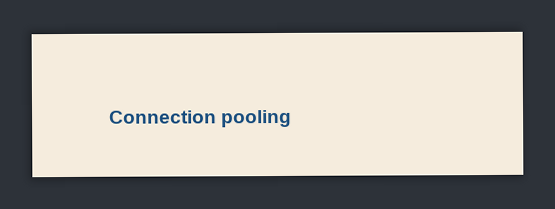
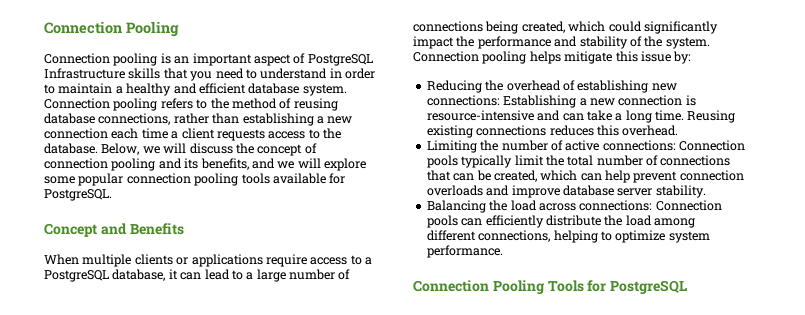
[109,109,293,128] Connection pooling -> [44,21,179,37] [44,53,373,66] [44,68,375,81] [44,83,347,96] [44,98,338,111] [44,113,353,126] [44,128,341,141] [44,143,317,156] [44,158,366,171] [44,173,346,186] [44,189,112,201] [44,223,184,237] [44,254,372,267] [44,269,351,282] [413,21,718,34] [413,36,710,49] [413,51,692,64] [426,80,677,93] [426,95,696,108] [426,110,736,123] [426,125,679,138] [426,140,745,153] [426,155,731,168] [426,170,744,183] [426,185,706,198] [426,200,722,213] [426,215,695,228] [426,230,710,243] [426,245,503,258] [413,280,688,294] Connection Pooling // Connection pooling is an important aspect of PostgreSQL Infrastructure skills that you need to understand in order to maintain a healthy and efficient database system. Connection pooling refers to the method of reusing database connections, rather than establishing a new connection each time a client requests access to the database. Below, we will discuss the concept of connection pooling and its benefits, and we will explore some popular connection pooling tools available for PostgreSQL. // Concept and Benefits // When multiple clients or applications require access to a PostgreSQL database, it can lead to a large number of connections being created, which could significantly impact the performance and stability of the system. Connection pooling helps mitigate this issue by: // Reducing the overhead of establishing new connections: Establishing a new connection is resource-intensive and can take a long time. Reusing existing connections reduces this overhead. // Limiting the number of active connections: Connection pools typically limit the total number of connections that can be created, which can help prevent connection overloads and improve database server stability. // Balancing the load across connections: Connection pools can efficiently distribute the load among different connections, helping to optimize system performance. // Connection Pooling Tools for PostgreSQL

